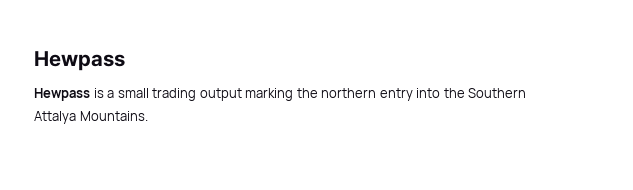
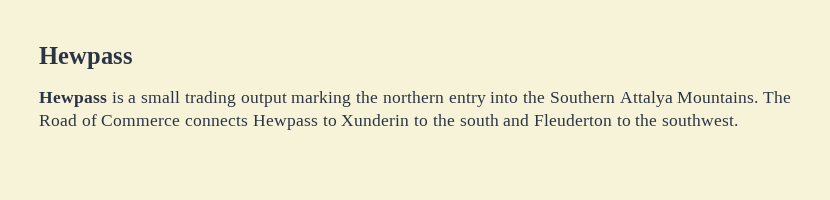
(148, 116) none -> [763,91,792,103] [39,114,739,130] The Road of Commerce connects Hewpass to Xunderin to the south and Fleuderton to the southwest.

